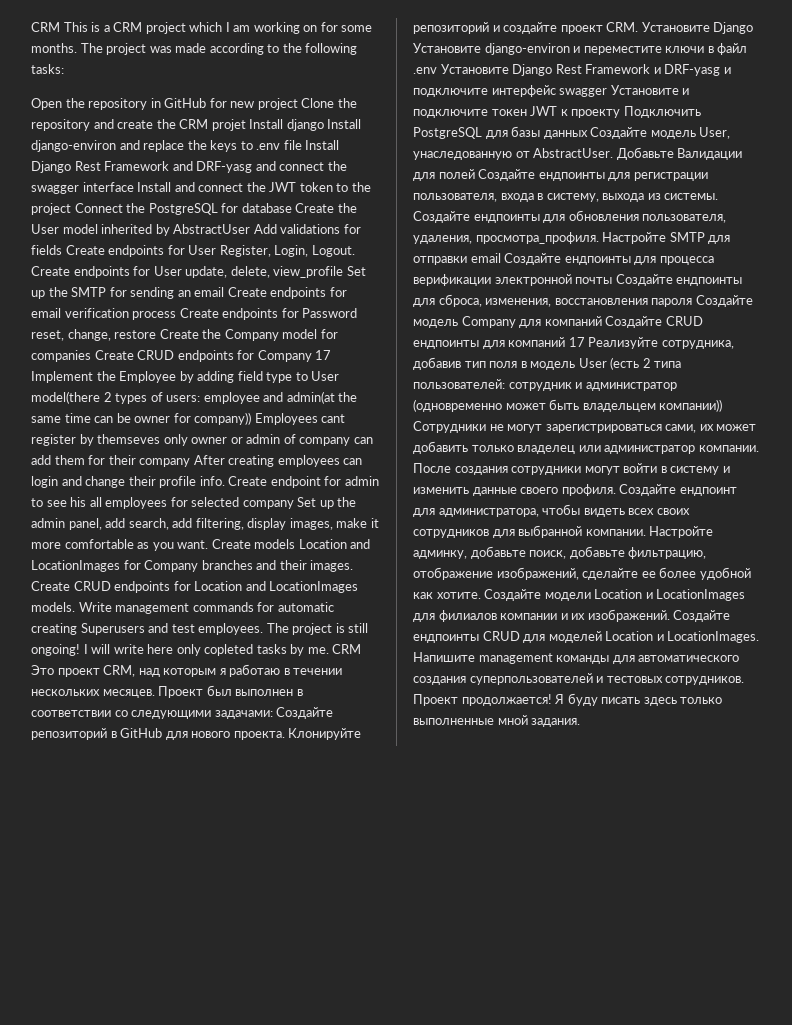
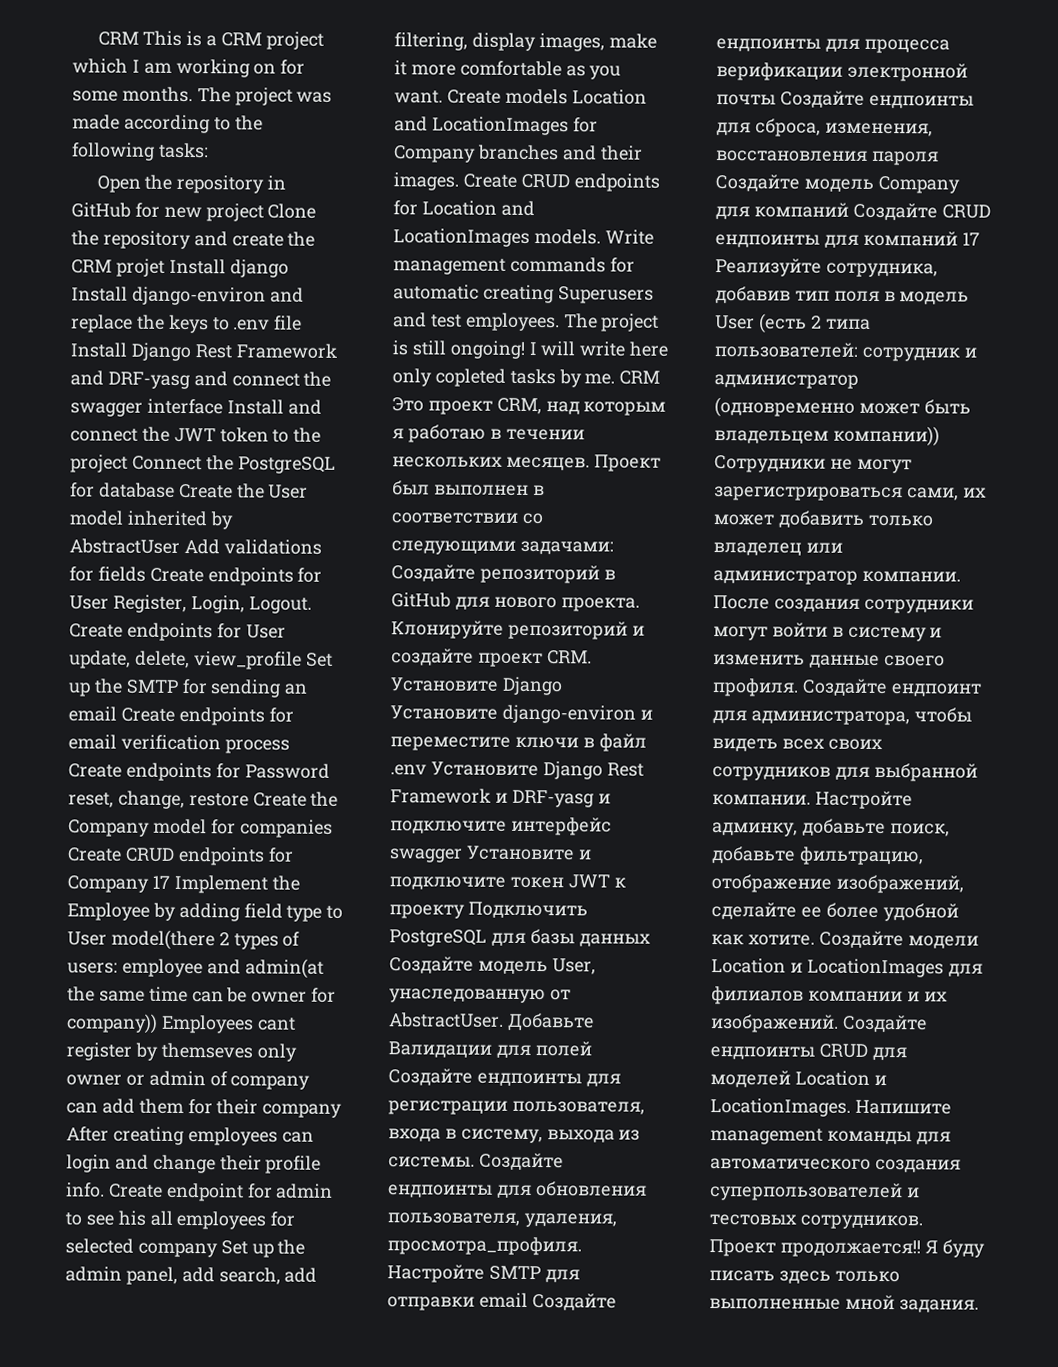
[461,694,552,706] продолжается! -> [779,1239,921,1258] продолжается!!

